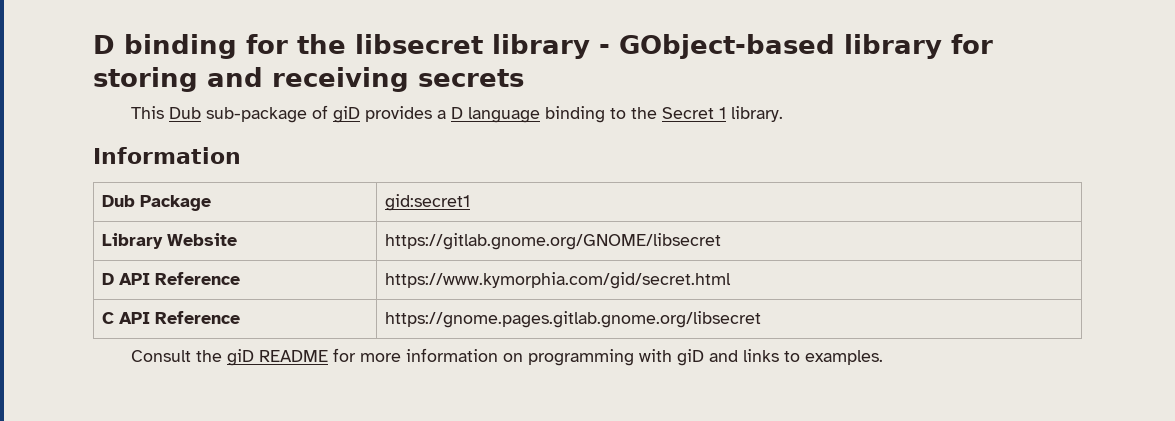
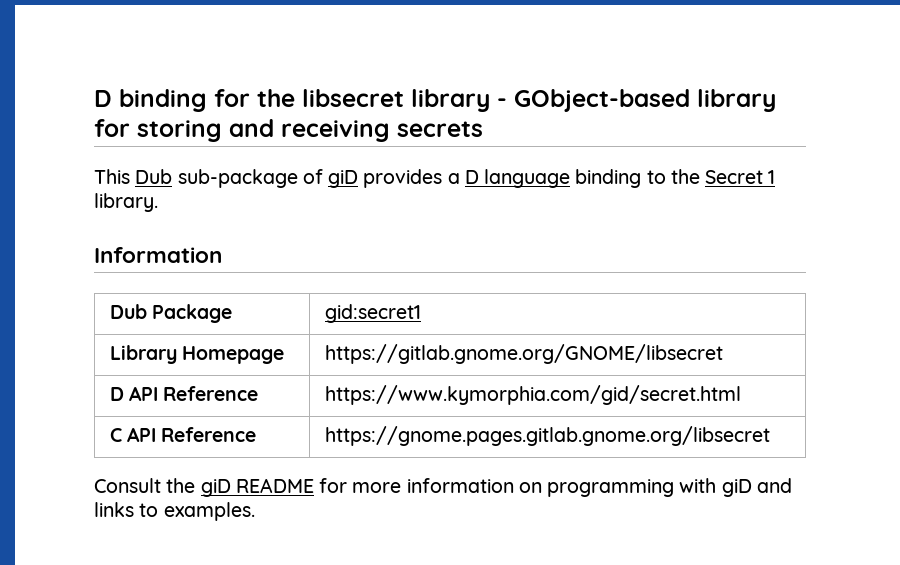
[166,233,237,246] Website -> [181,346,284,364] Homepage

